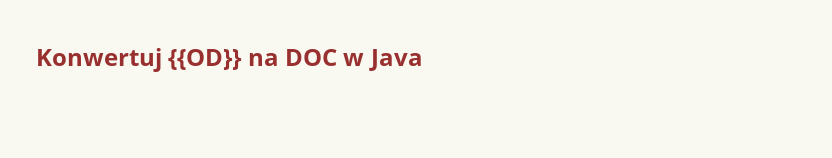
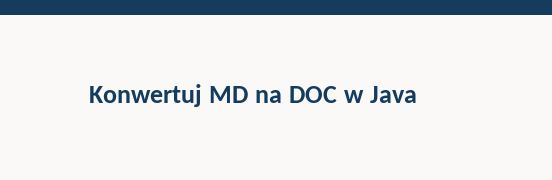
[168,49,243,70] {{OD}} -> [209,86,249,103] MD

